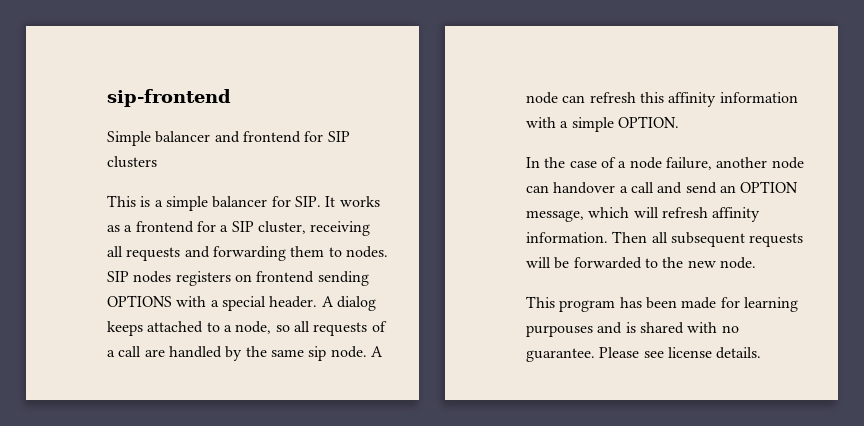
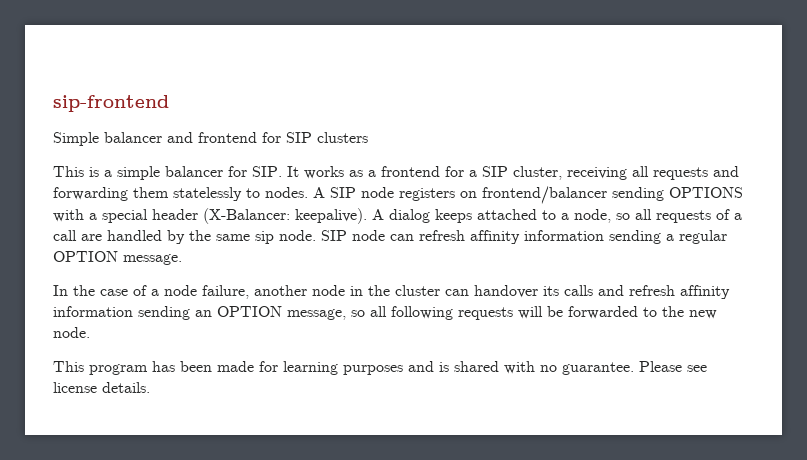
(325, 251) none -> [173,187,242,201] statelessly
[107,271,172,283] SIP nodes -> [313,187,394,198] A SIP node
[256,271,315,283] frontend -> [482,186,607,204] frontend/balancer
[269,296,318,308] header. -> [152,208,367,224] header (X-Balancer: keepalive).
[370,346,383,357] A -> [321,230,347,241] SIP
[639,92,798,107] [526,116,679,132] this affinity information with a simple OPTION. -> [470,230,727,244] [53,251,182,265] affinity information sending a regular OPTION message.
[526,181,799,194] [526,207,761,222] [526,231,745,247] can handover a call and send an OPTION message, which will refresh affinity information. Then all subsequent -> [350,285,730,299] [53,306,453,320] in the cluster can handover its calls and refresh affinity information sending an OPTION message, so all following
[526,325,593,337] purpouses -> [343,365,403,375] purposes

